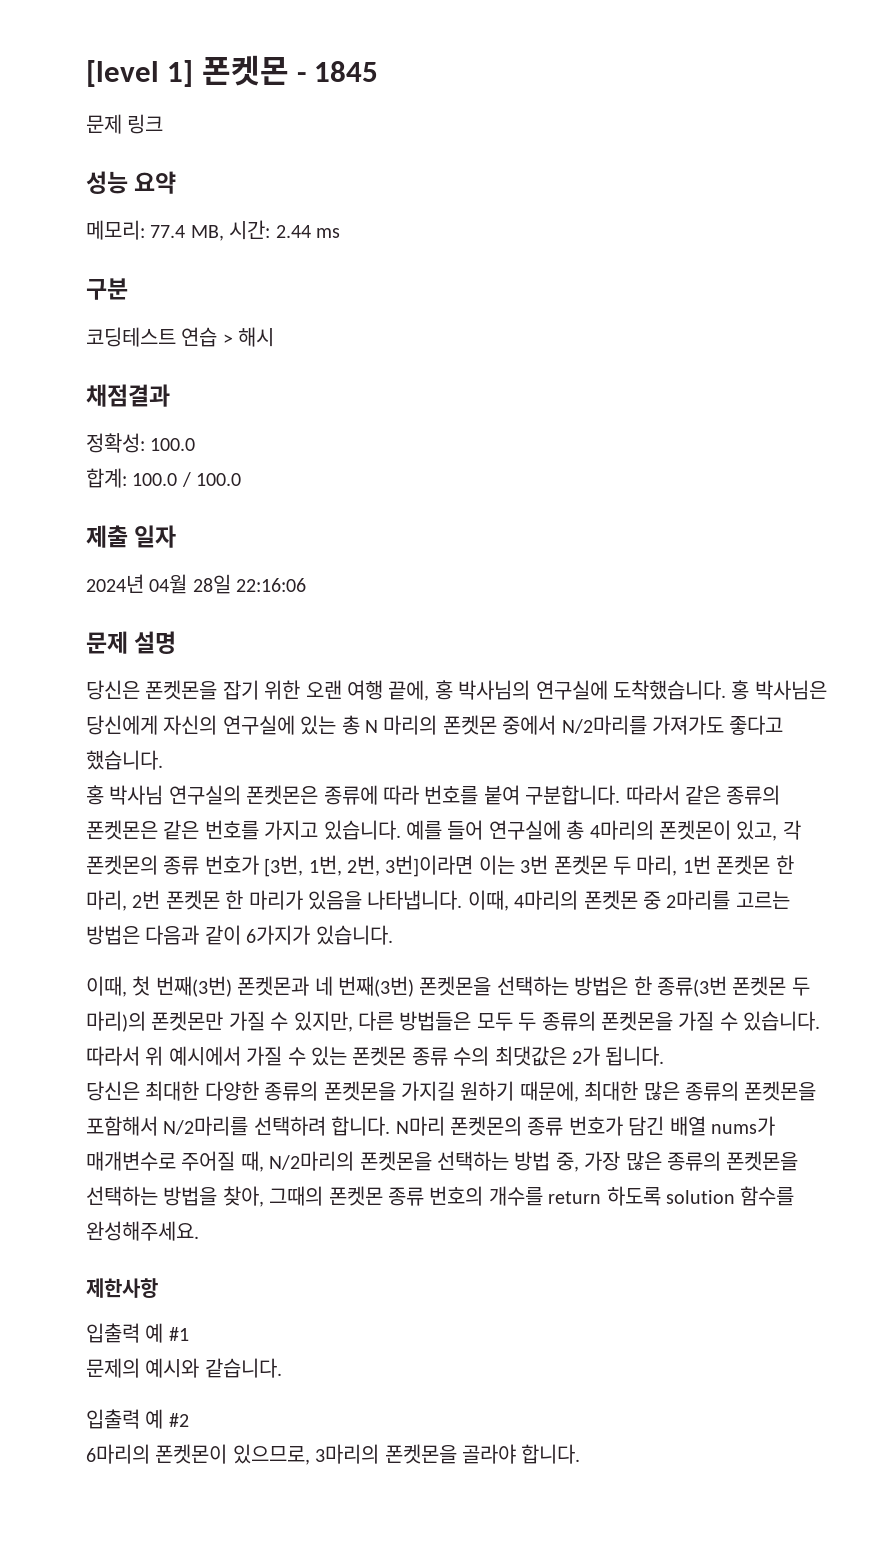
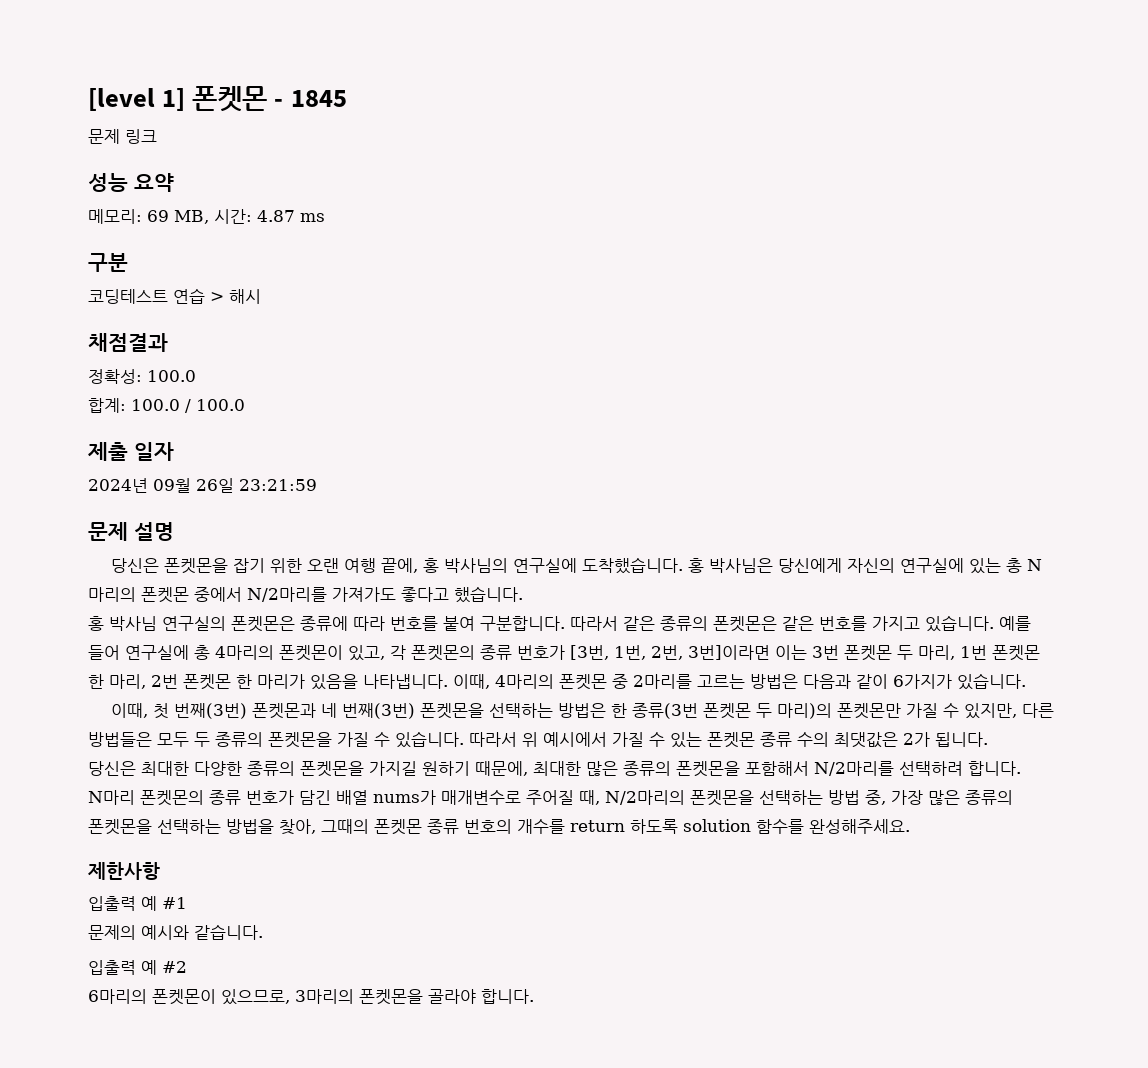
[150,225,186,238] 77.4 -> [147,210,169,222] 69
[275,225,311,238] 2.44 -> [257,210,295,222] 4.87
[149,574,307,594] 04월 28일 22:16:06 -> [153,478,317,493] 09월 26일 23:21:59

